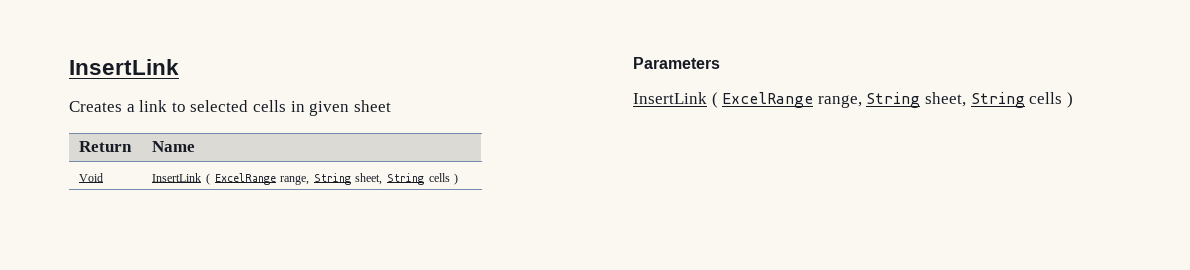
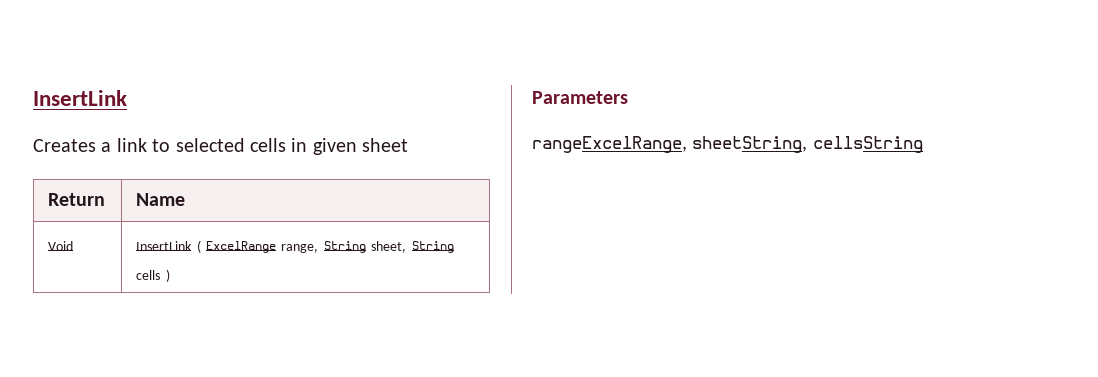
[633,92,1073,108] InsertLink ( ExcelRange range, String sheet, String cells ) -> [532,136,923,153] rangeExcelRange, sheetString, cellsString

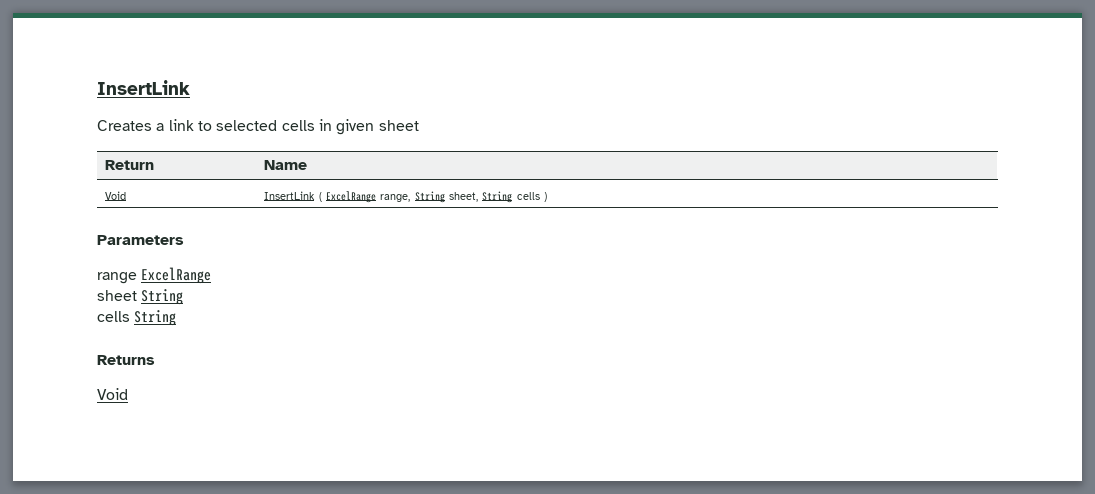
[532,136,923,153] rangeExcelRange, sheetString, cellsString -> [97,267,212,284] [97,289,184,305] [97,310,177,326] [97,355,155,365] [97,388,128,400] range ExcelRange // sheet String // cells String // Returns // Void

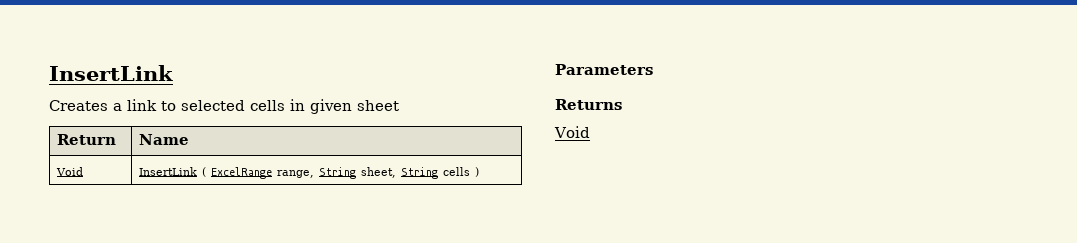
[97,267,212,284] [97,289,184,305] [97,310,177,326] // range ExcelRange // sheet String // cells String -> (653, 69) none

